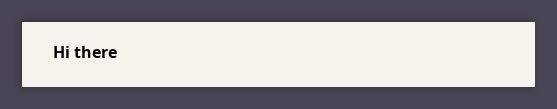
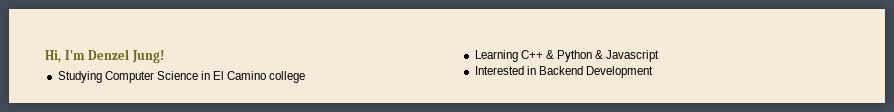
[53,46,118,58] Hi there -> [45,49,164,63] [57,71,306,83] [474,50,660,62] [474,66,653,78] Hi, I'm Denzel Jung! // Studying Computer Science in El Camino college // Learning C++ & Python & Javascript // Interested in Backend Development

